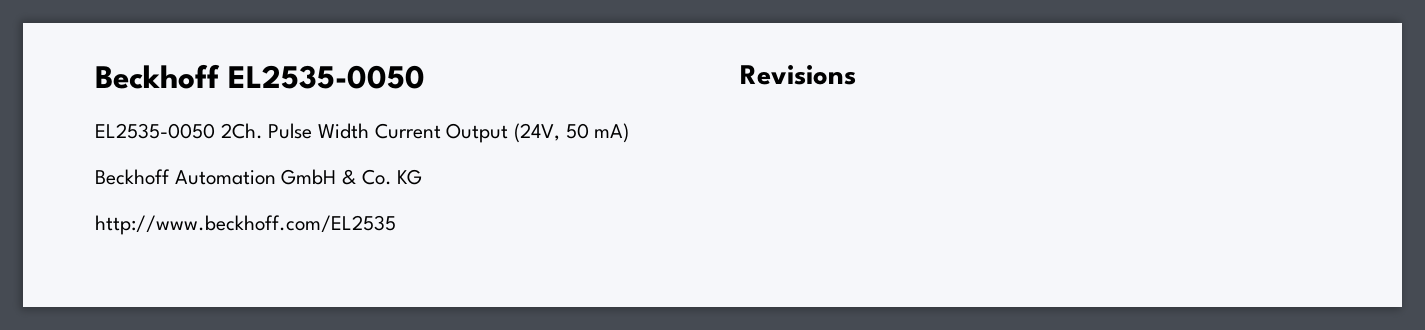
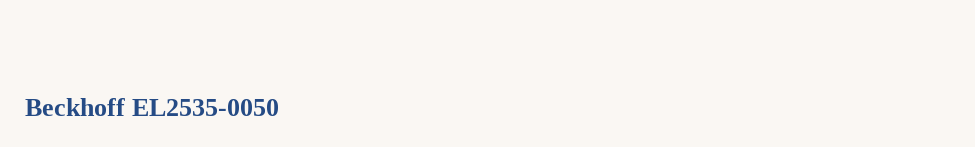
[95,123,630,143] [95,169,423,185] [95,215,396,235] [740,65,856,85] // EL2535-0050 2Ch. Pulse Width Current Output (24V, 50 mA) // Beckhoff Automation GmbH & Co. KG // http://www.beckhoff.com/EL2535 // Revisions -> (280, 107) none

